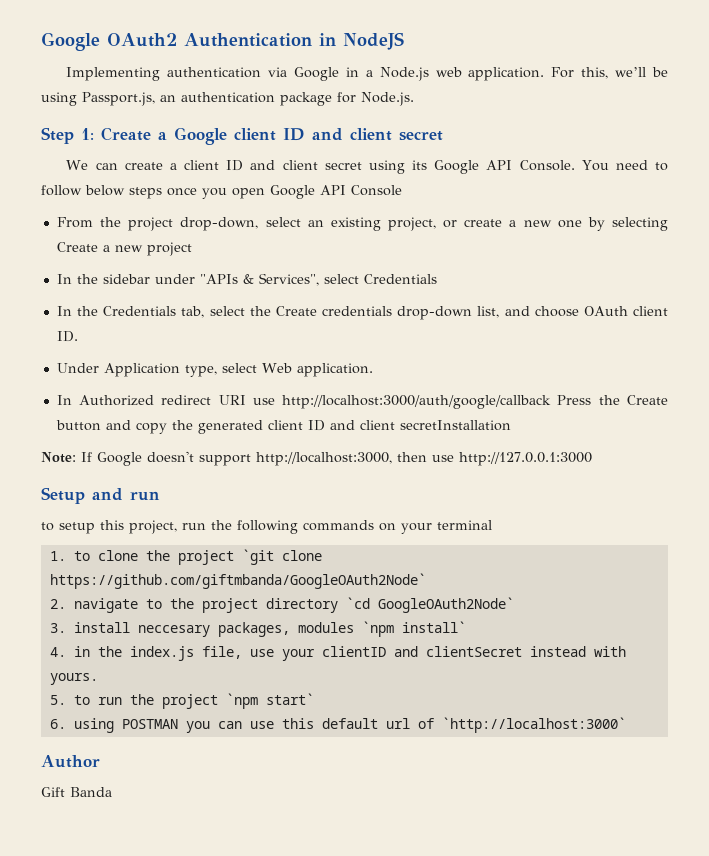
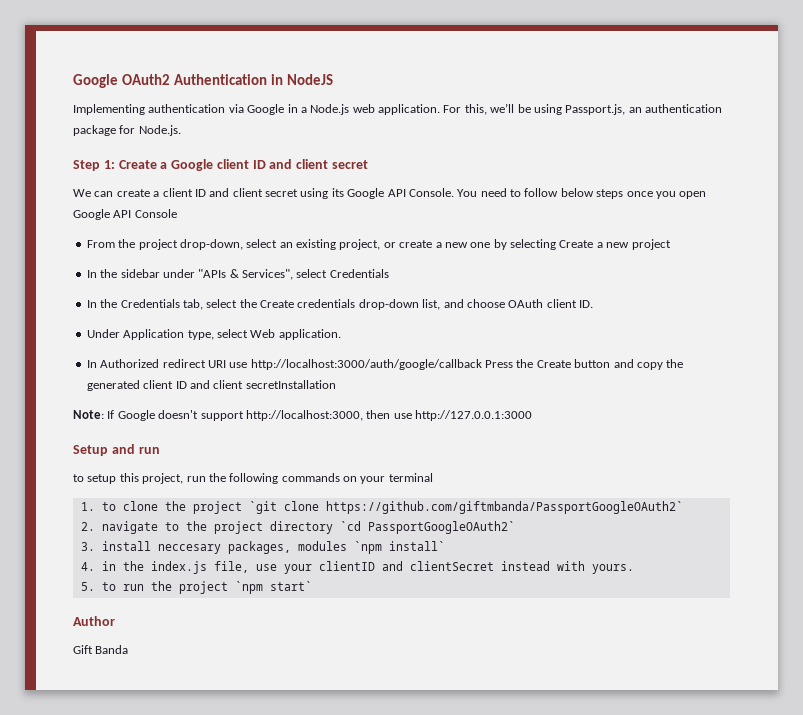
[49,573,426,589] https://github.com/giftmbanda/GoogleOAuth2Node` -> [325,501,683,514] https://github.com/giftmbanda/PassportGoogleOAuth2`
[377,597,514,613] GoogleOAuth2Node` -> [367,521,515,534] PassportGoogleOAuth2`
[49,717,626,733] // 6. using POSTMAN you can use this default url of `http://localhost:3000` -> (312, 586) none

